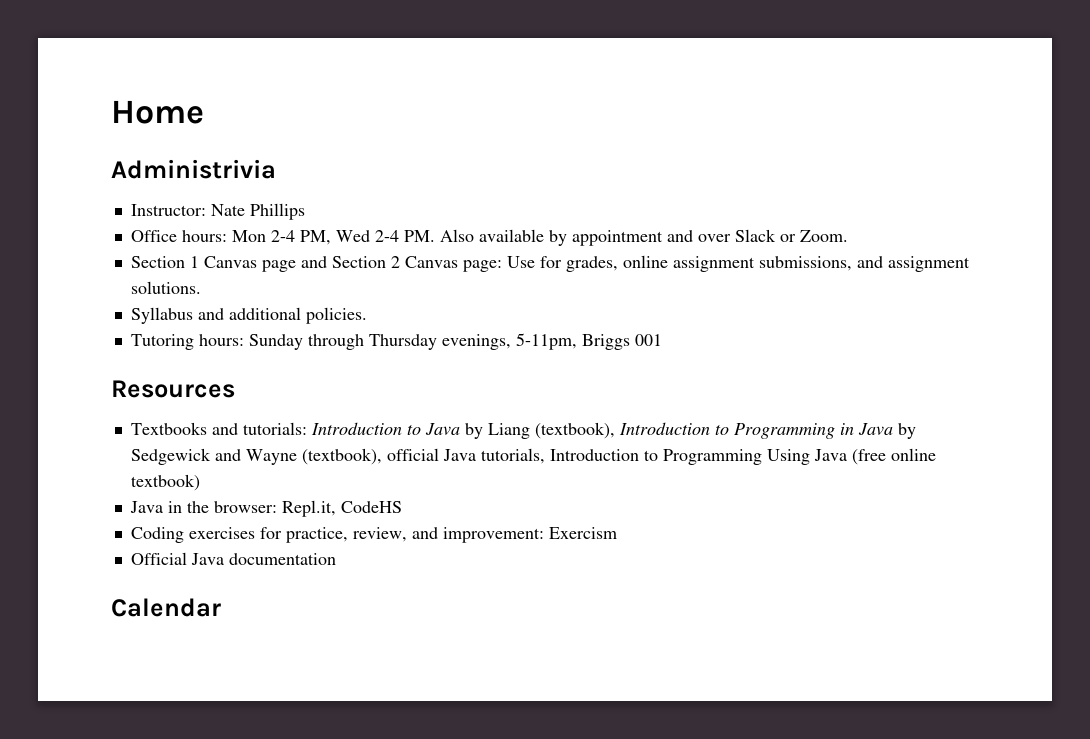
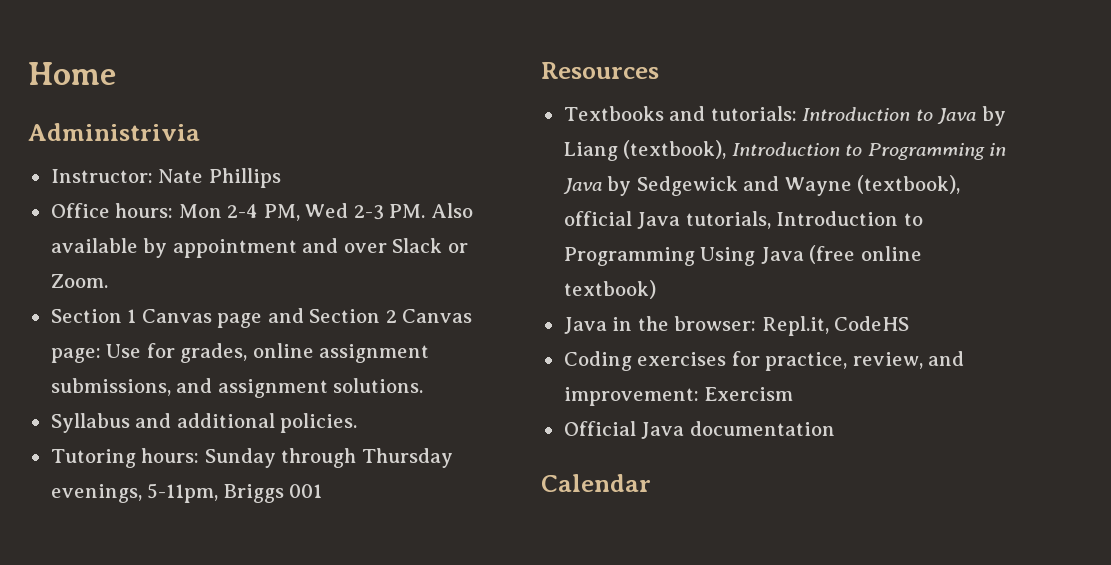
[374,230,399,242] 2-4 -> [353,205,384,220] 2-3

